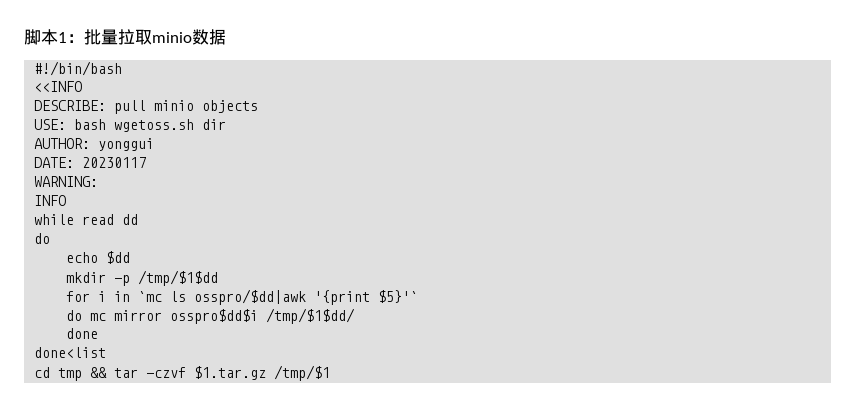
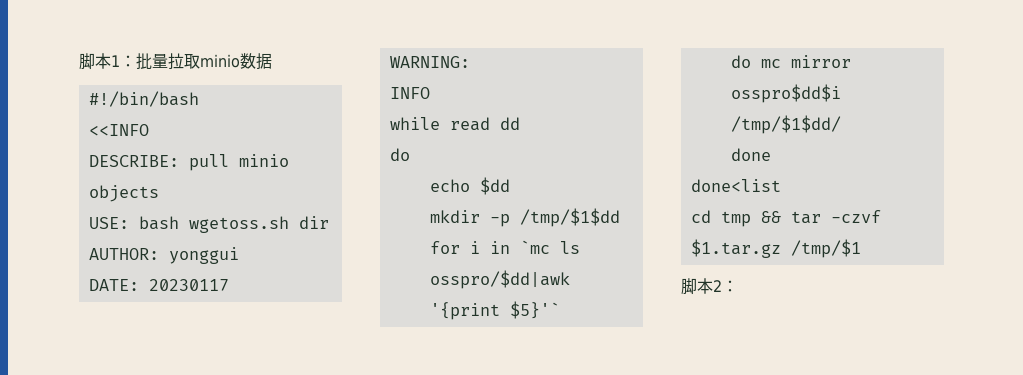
(331, 373) none -> [681,278,738,295] // 脚本2：

